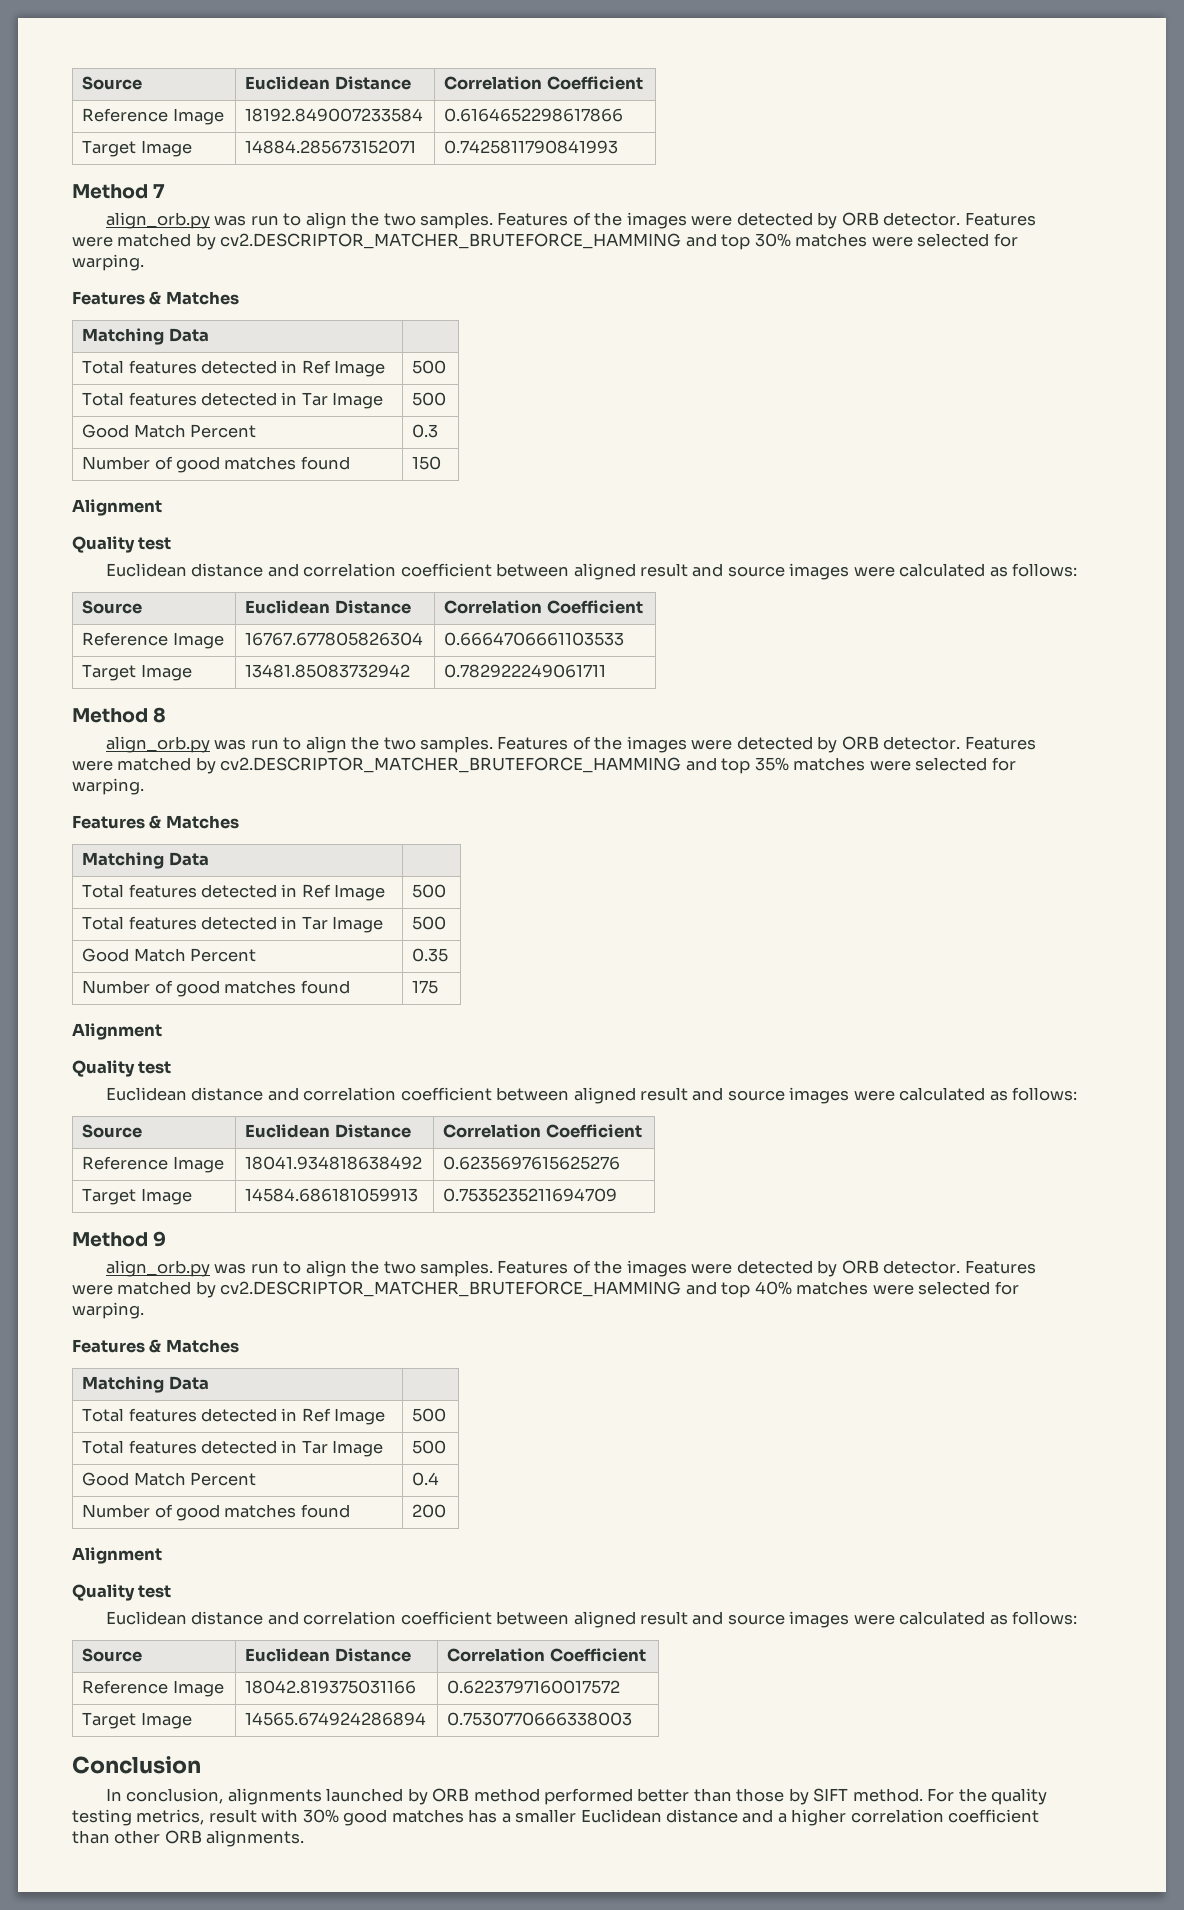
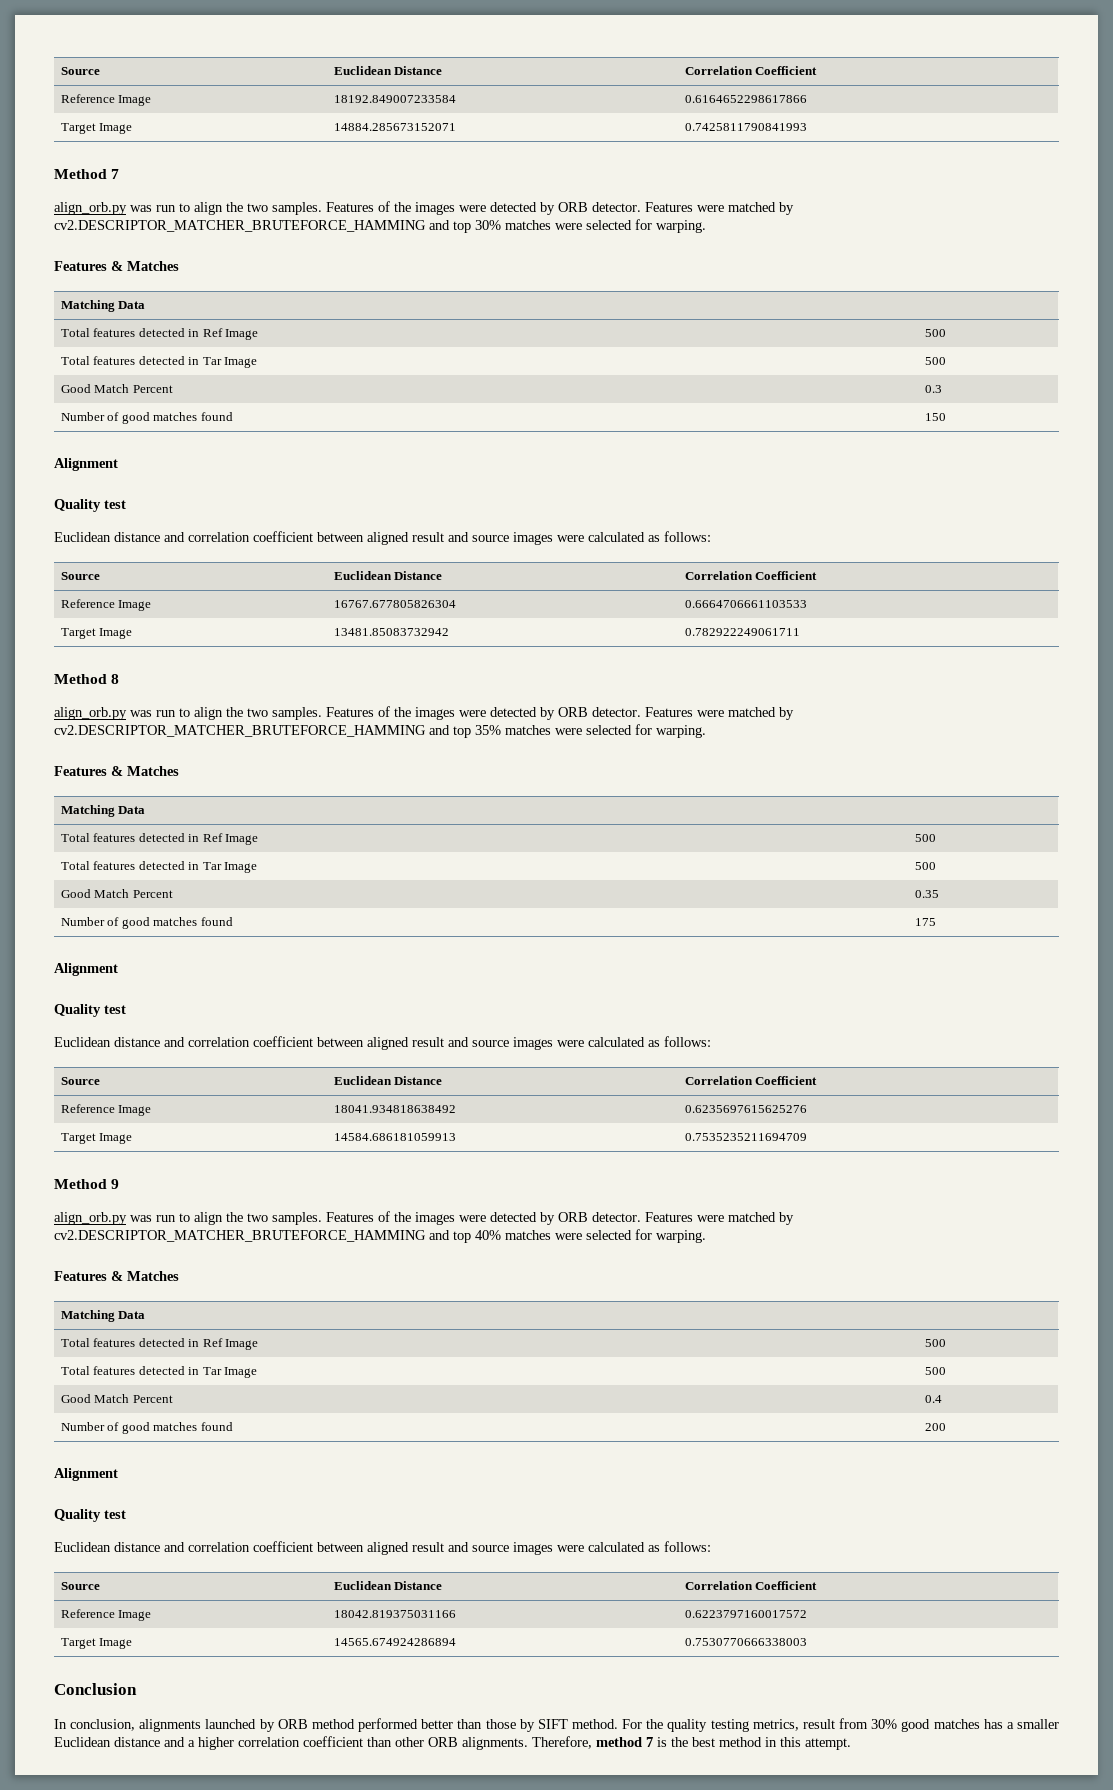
[261,1809,299,1823] with -> [839,1718,869,1729] from
(305, 1838) none -> [532,1736,851,1750] Therefore, method 7 is the best method in this attempt.

